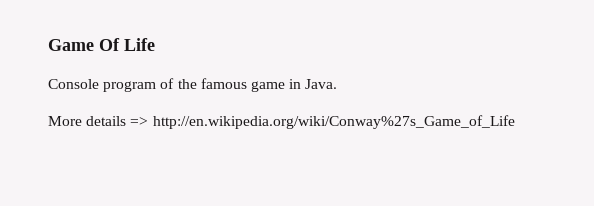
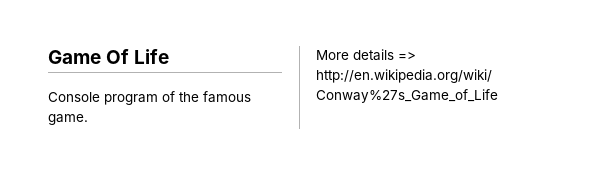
[250,79,338,92] game in Java. -> [48,114,88,125] game.

